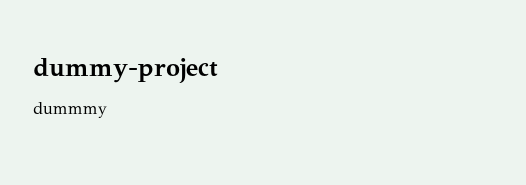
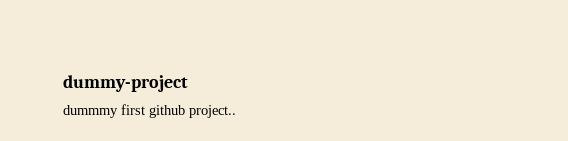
(107, 110) none -> [121,104,236,118] first github project..

